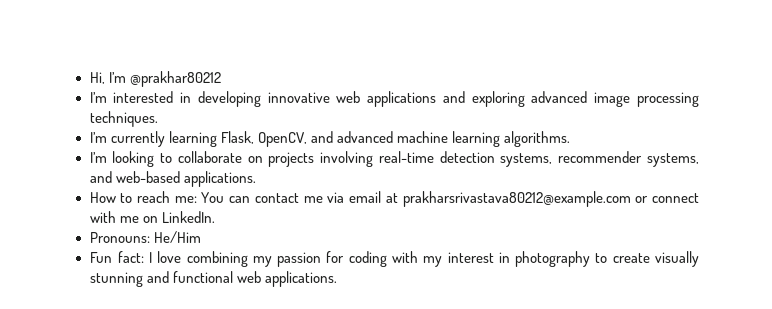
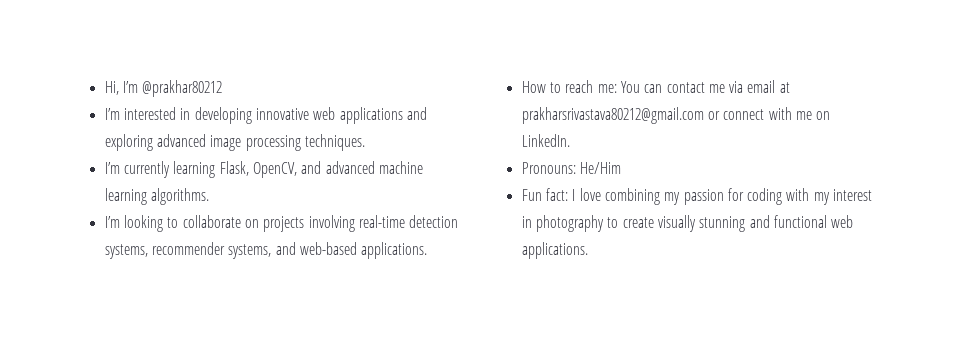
[402,191,631,207] prakharsrivastava80212@example.com -> [521,107,704,124] prakharsrivastava80212@gmail.com

